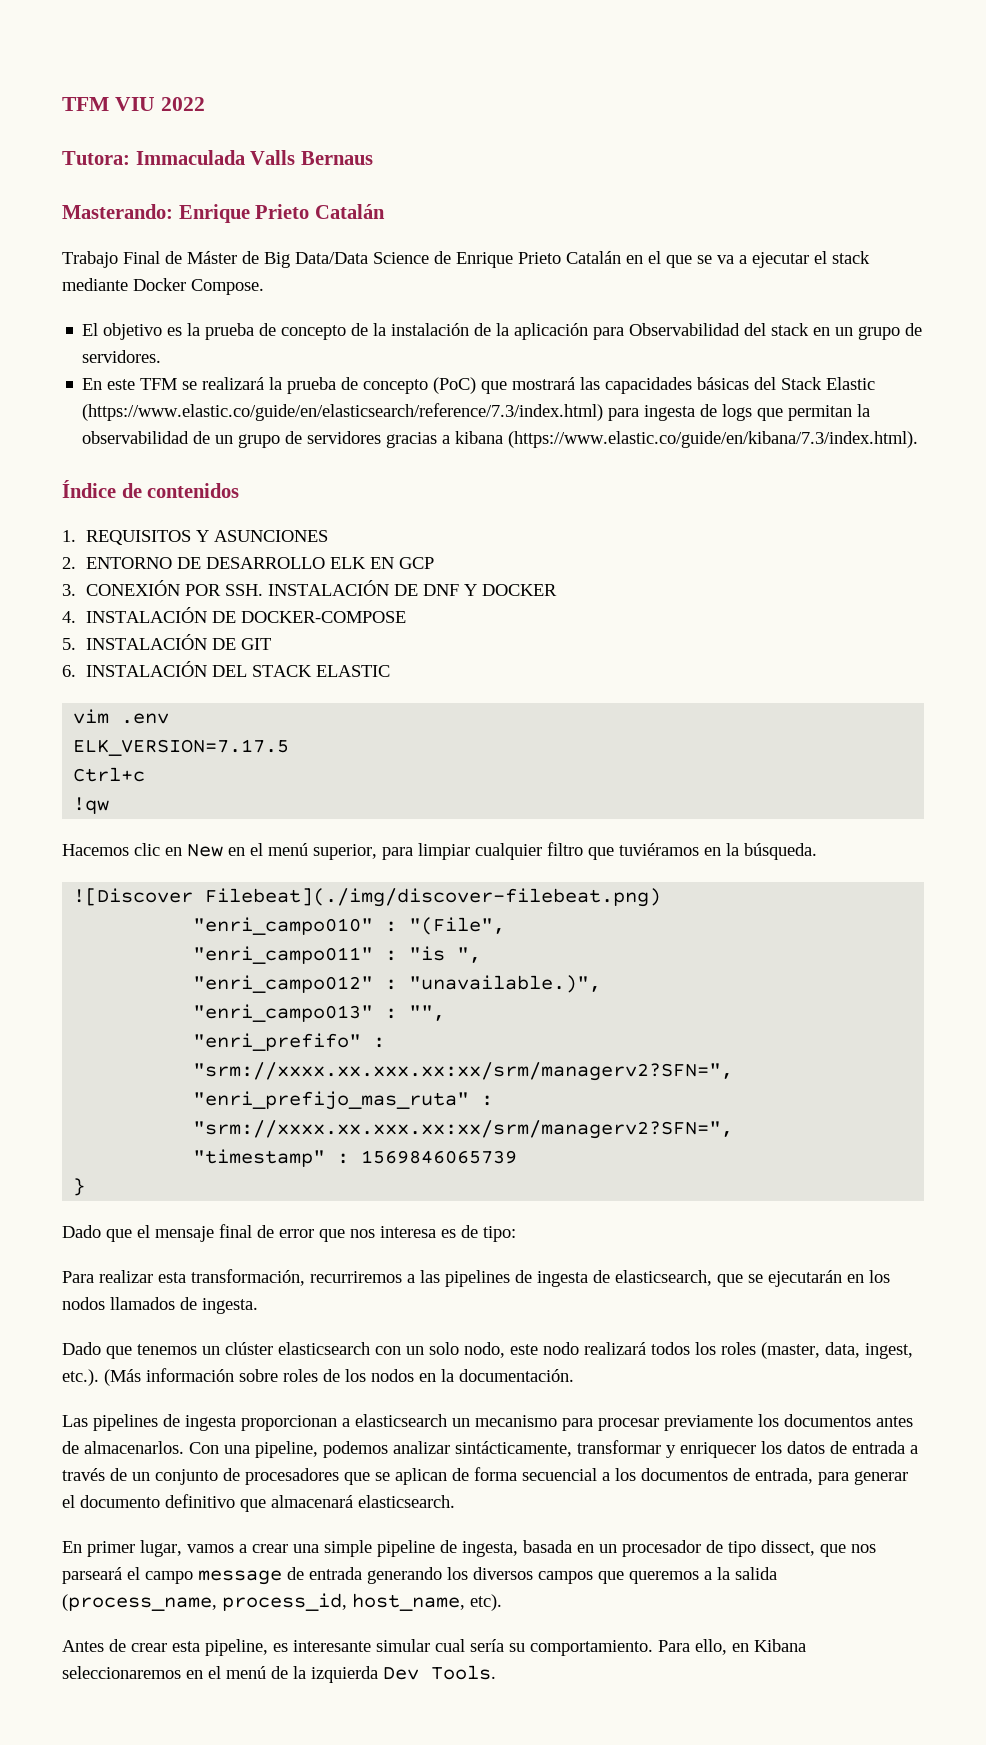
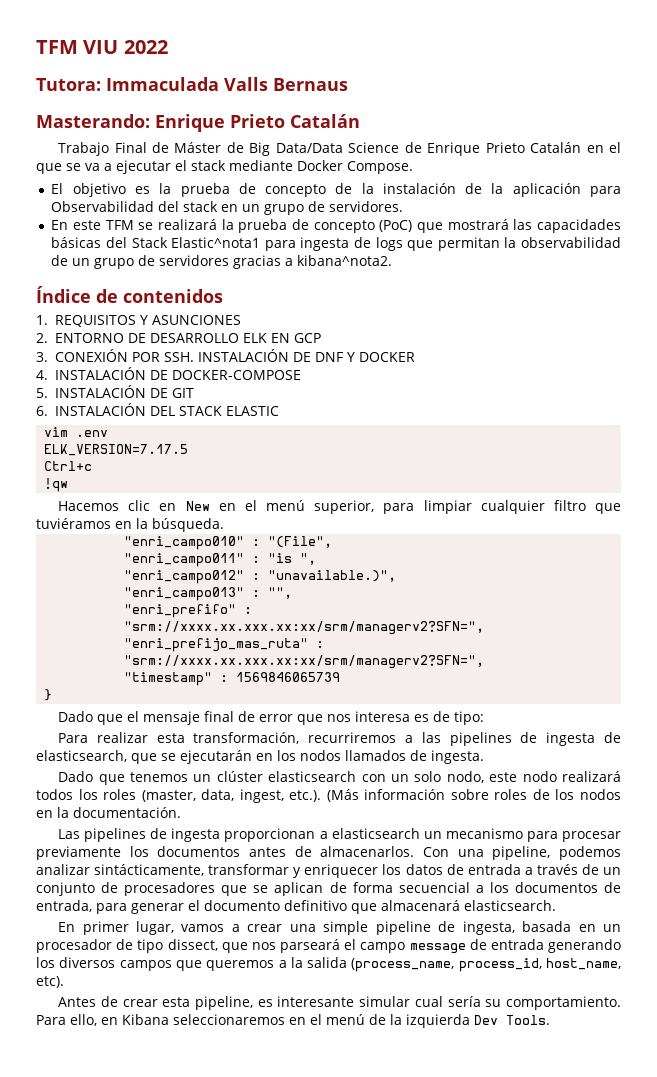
[826,377,876,390] [82,403,604,421] Elastic (https://www.elastic.co/guide/en/elasticsearch/reference/7.3/index.html) -> [171,237,261,248] Elastic^nota1
[455,431,919,448] kibana (https://www.elastic.co/guide/en/kibana/7.3/index.html). -> [297,255,393,266] kibana^nota2.
[73,888,662,907] // ![Discover Filebeat](./img/discover-filebeat.png) -> (224, 525) none

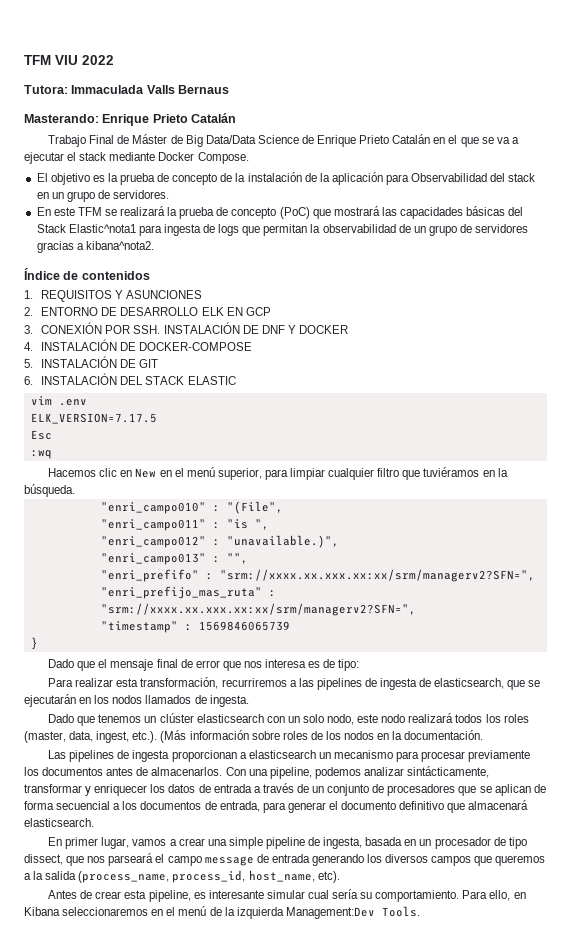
[44,461,93,471] [44,478,69,492] Ctrl+c // !qw -> [30,430,52,440] [30,450,52,459] Esc // :wq
[474,1015,498,1025] Dev -> [285,907,375,919] Management:Dev

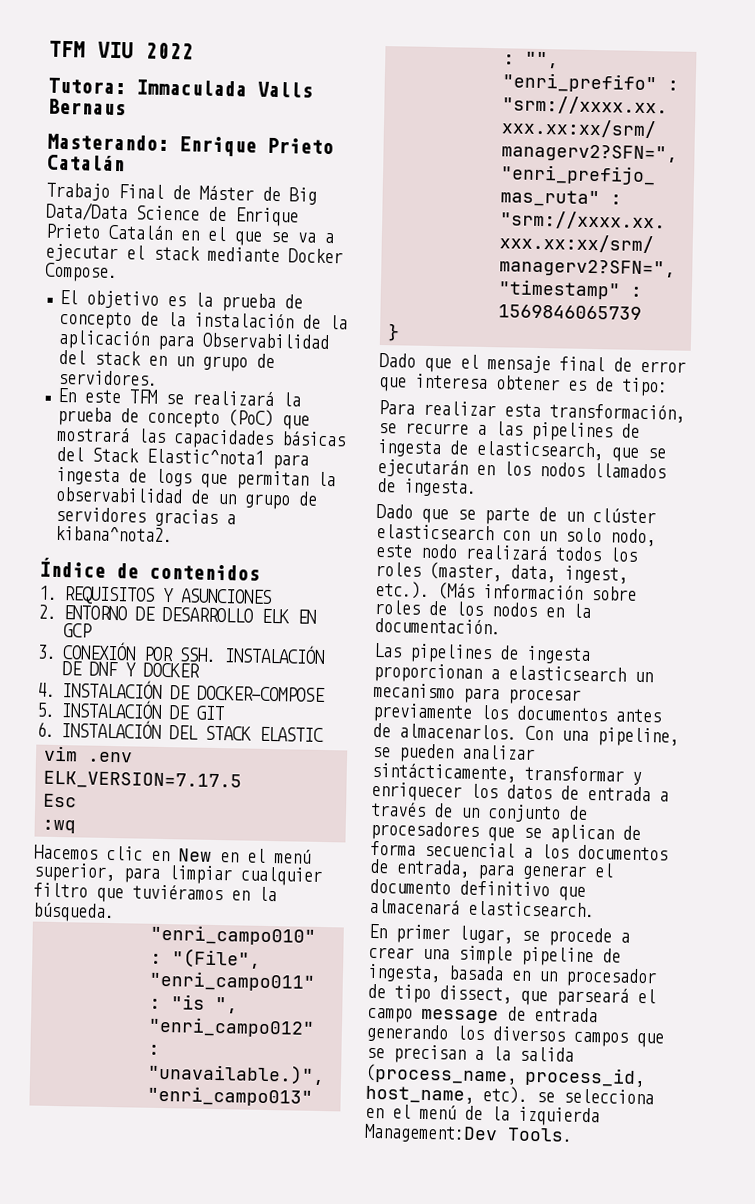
[243,659,307,668] nos interesa -> [415,373,560,391] interesa obtener
[221,678,287,687] recurriremos -> [378,422,469,435] se recurre
[98,714,142,723] tenemos -> [457,507,557,525] se parte de
[314,767,361,779] podemos -> [372,743,454,763] se pueden
[132,839,167,846] vamos -> [521,927,612,947] se procede
[87,856,106,863] nos -> (548, 998) none
[495,855,546,866] queremos -> [366,1044,466,1064] se precisan
[48,889,526,902] [24,907,149,916] // Antes de crear esta pipeline, es interesante simular cual sería su comportamiento. Para ello, en Kibana seleccionaremos -> [536,1088,654,1105] se selecciona

